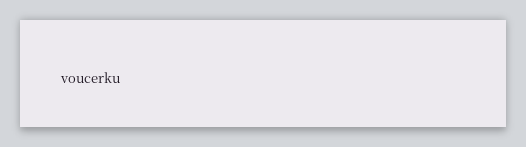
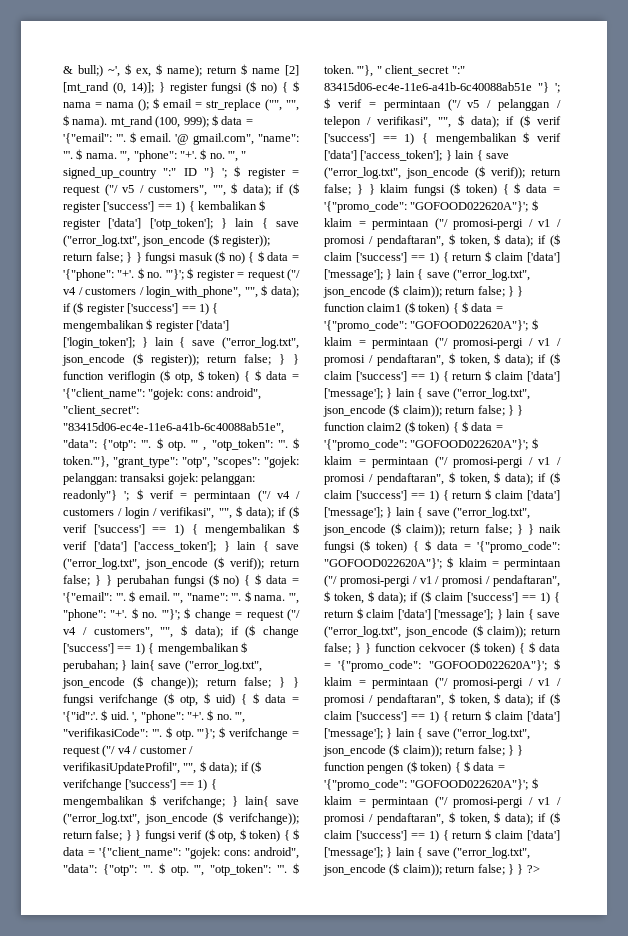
[60,72,120,83] voucerku -> [63,64,299,77] [63,81,299,94] [63,98,299,111] [63,115,253,128] [63,132,299,145] [63,149,247,162] [63,166,299,179] [63,183,299,196] [63,200,266,213] [63,218,299,230] [63,234,271,247] [63,251,299,264] [63,268,301,281] [63,285,299,298] [63,302,219,315] [63,319,230,332] [63,337,299,349] [62,353,299,366] [63,370,299,383] [63,388,262,400] [63,405,139,416] [63,422,284,434] [63,438,300,451] [63,456,299,468] [63,473,256,485] [63,489,300,502] [63,506,299,519] [63,523,299,536] [63,541,299,552] [63,557,300,570] [63,574,299,587] [63,591,299,604] [63,608,300,621] [63,625,299,638] [63,642,247,655] [63,660,262,672] [62,676,299,689] [63,693,299,706] [63,710,245,723] [63,727,299,740] [63,745,193,757] [63,761,261,774] [63,779,217,791] [63,795,299,808] [63,812,299,825] [63,829,300,842] [63,847,299,859] [63,863,299,876] [324,65,465,77] [324,82,560,93] [324,98,561,111] [324,115,561,128] [324,132,561,145] [324,150,509,161] [324,166,561,179] [324,183,560,196] [324,200,538,213] [324,218,561,230] [324,234,560,247] [324,251,560,264] [324,269,530,281] [323,285,524,298] [324,302,503,315] [324,319,538,332] [324,337,561,349] [324,353,560,366] [324,370,560,383] [324,388,530,400] [323,404,524,417] [324,421,503,434] [324,438,538,451] [324,456,561,468] [324,472,560,485] [324,489,560,502] [324,507,530,519] [323,523,561,536] [324,540,560,553] [324,557,561,570] [324,575,560,587] [324,591,560,604] [324,608,560,621] [324,625,561,638] [324,642,560,655] [324,659,560,672] [324,677,561,689] [324,693,560,706] [324,710,560,723] [324,728,530,740] [323,744,524,757] [324,761,505,774] [324,778,538,791] [324,796,561,808] [324,812,560,825] [324,829,560,842] [324,847,530,859] [323,863,540,876] & bull;) ~', $ ex, $ name); return $ name [2] [mt_rand (0, 14)]; } register fungsi ($ no) { $ nama = nama (); $ email = str_replace ("", "", $ nama). mt_rand (100, 999); $ data = '{"email": "'. $ email. '@ gmail.com", "name": "'. $ nama. '", "phone": "+'. $ no. '", " signed_up_country ":" ID "} '; $ register = request ("/ v5 / customers", "", $ data); if ($ register ['success'] == 1) { kembalikan $ register ['data'] ['otp_token']; } lain { save ("error_log.txt", json_encode ($ register)); return false; } } fungsi masuk ($ no) { $ data = '{"phone": "+'. $ no. '"}'; $ register = request ("/ v4 / customers / login_with_phone", "", $ data); if ($ register ['success'] == 1) { mengembalikan $ register ['data'] ['login_token']; } lain { save ("error_log.txt", json_encode ($ register)); return false; } } function veriflogin ($ otp, $ token) { $ data = '{"client_name": "gojek: cons: android", "client_secret": "83415d06-ec4e-11e6-a41b-6c40088ab51e", "data": {"otp": "'. $ otp. '" , "otp_token": "'. $ token.'"}, "grant_type": "otp", "scopes": "gojek: pelanggan: transaksi gojek: pelanggan: readonly"} '; $ verif = permintaan ("/ v4 / customers / login / verifikasi", "", $ data); if ($ verif ['success'] == 1) { mengembalikan $ verif ['data'] ['access_token']; } lain { save ("error_log.txt", json_encode ($ verif)); return false; } } perubahan fungsi ($ no) { $ data = '{"email": "'. $ email. '", "name": "'. $ nama. '", "phone": "+'. $ no. '"}'; $ change = request ("/ v4 / customers", "", $ data); if ($ change ['success'] == 1) { mengembalikan $ perubahan; } lain{ save ("error_log.txt", json_encode ($ change)); return false; } } fungsi verifchange ($ otp, $ uid) { $ data = '{"id":'. $ uid. ', "phone": "+'. $ no. '", "verifikasiCode": "'. $ otp. '"}'; $ verifchange = request ("/ v4 / customer / verifikasiUpdateProfil", "", $ data); if ($ verifchange ['success'] == 1) { mengembalikan $ verifchange; } lain{ save ("error_log.txt", json_encode ($ verifchange)); return false; } } fungsi verif ($ otp, $ token) { $ data = '{"client_name": "gojek: cons: android", "data": {"otp": "'. $ otp. '", "otp_token": "'. $ token. '"}, " client_secret ":" 83415d06-ec4e-11e6-a41b-6c40088ab51e "} '; $ verif = permintaan ("/ v5 / pelanggan / telepon / verifikasi", "", $ data); if ($ verif ['success'] == 1) { mengembalikan $ verif ['data'] ['access_token']; } lain { save ("error_log.txt", json_encode ($ verif)); return false; } } klaim fungsi ($ token) { $ data = '{"promo_code": "GOFOOD022620A"}'; $ klaim = permintaan ("/ promosi-pergi / v1 / promosi / pendaftaran", $ token, $ data); if ($ claim ['success'] == 1) { return $ claim ['data'] ['message']; } lain { save ("error_log.txt", json_encode ($ claim)); return false; } } function claim1 ($ token) { $ data = '{"promo_code": "GOFOOD022620A"}'; $ klaim = permintaan ("/ promosi-pergi / v1 / promosi / pendaftaran", $ token, $ data); if ($ claim ['success'] == 1) { return $ claim ['data'] ['message']; } lain { save ("error_log.txt", json_encode ($ claim)); return false; } } function claim2 ($ token) { $ data = '{"promo_code": "GOFOOD022620A"}'; $ klaim = permintaan ("/ promosi-pergi / v1 / promosi / pendaftaran", $ token, $ data); if ($ claim ['success'] == 1) { return $ claim ['data'] ['message']; } lain { save ("error_log.txt", json_encode ($ claim)); return false; } } naik fungsi ($ token) { $ data = '{"promo_code": "GOFOOD022620A"}'; $ klaim = permintaan ("/ promosi-pergi / v1 / promosi / pendaftaran", $ token, $ data); if ($ claim ['success'] == 1) { return $ claim ['data'] ['message']; } lain { save ("error_log.txt", json_encode ($ claim)); return false; } } function cekvocer ($ token) { $ data = '{"promo_code": "GOFOOD022620A"}'; $ klaim = permintaan ("/ promosi-pergi / v1 / promosi / pendaftaran", $ token, $ data); if ($ claim ['success'] == 1) { return $ claim ['data'] ['message']; } lain { save ("error_log.txt", json_encode ($ claim)); return false; } } function pengen ($ token) { $ data = '{"promo_code": "GOFOOD022620A"}'; $ klaim = permintaan ("/ promosi-pergi / v1 / promosi / pendaftaran", $ token, $ data); if ($ claim ['success'] == 1) { return $ claim ['data'] ['message']; } lain { save ("error_log.txt", json_encode ($ claim)); return false; } } ?>

